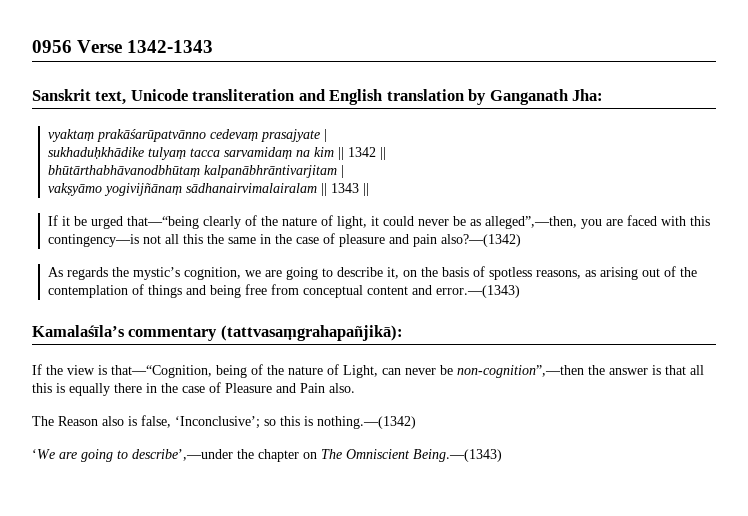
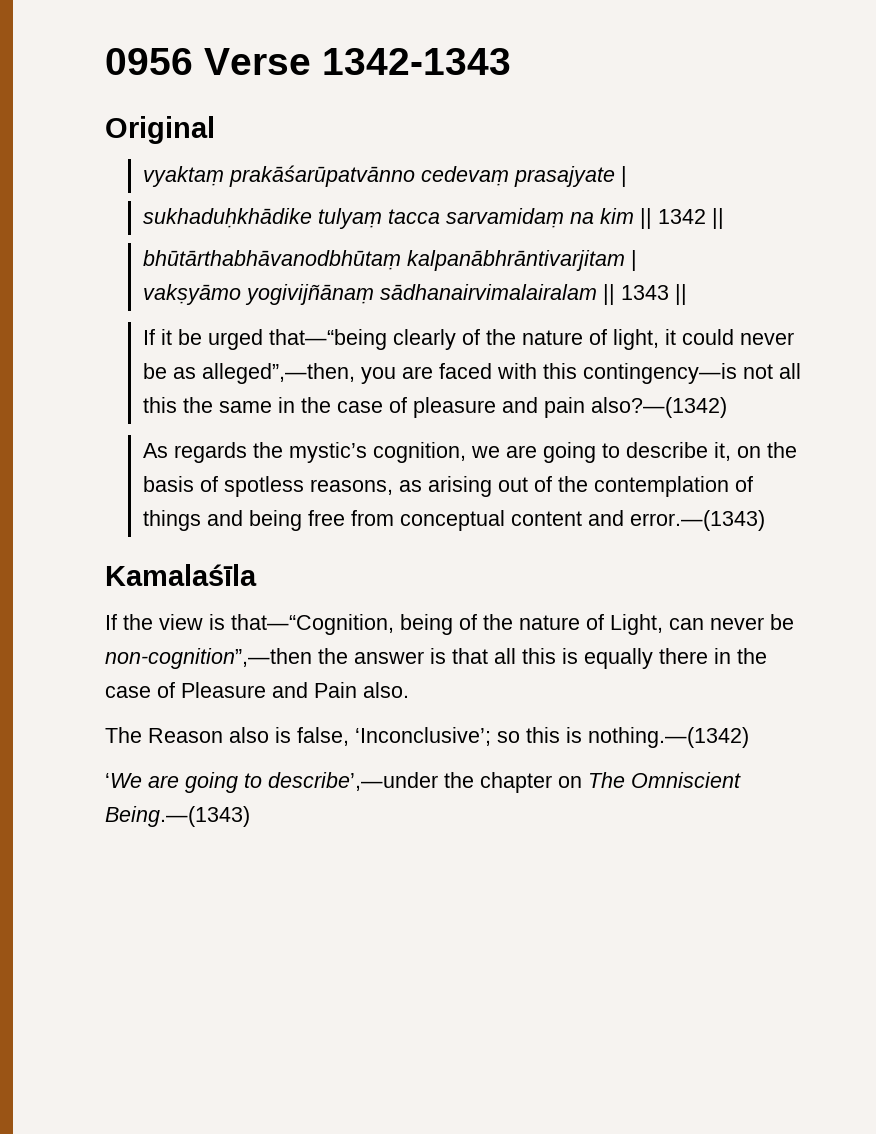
[32,89,604,105] Sanskrit text, Unicode transliteration and English translation by Ganganath Jha: -> [105,116,215,144] Original
[32,325,403,341] Kamalaśīla’s commentary (tattvasaṃgrahapañjikā): -> [105,564,257,586] Kamalaśīla

